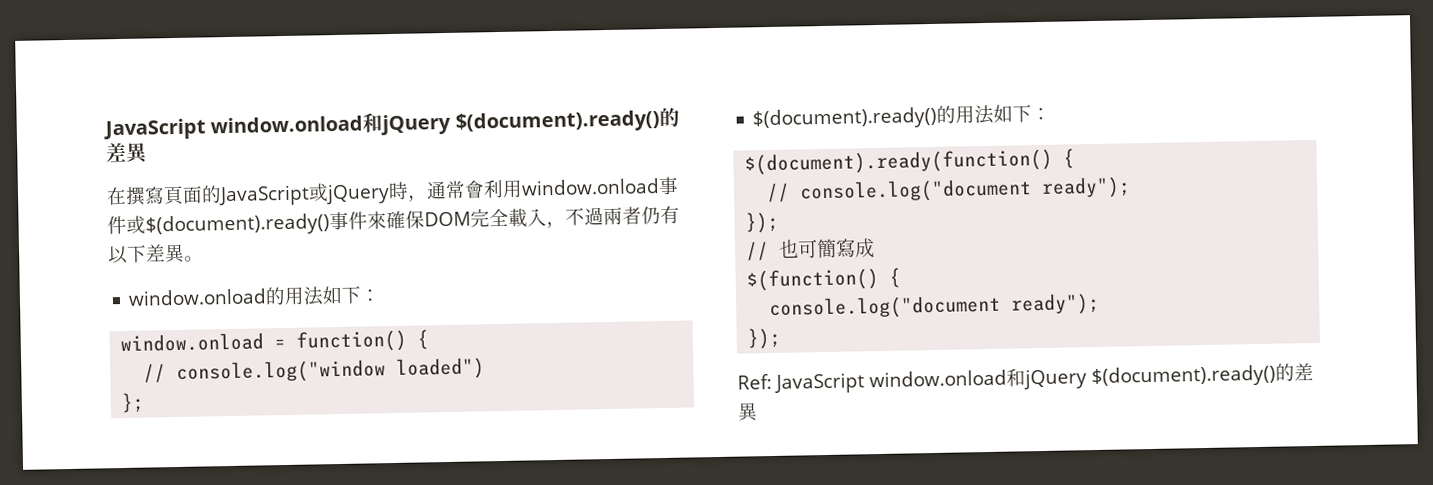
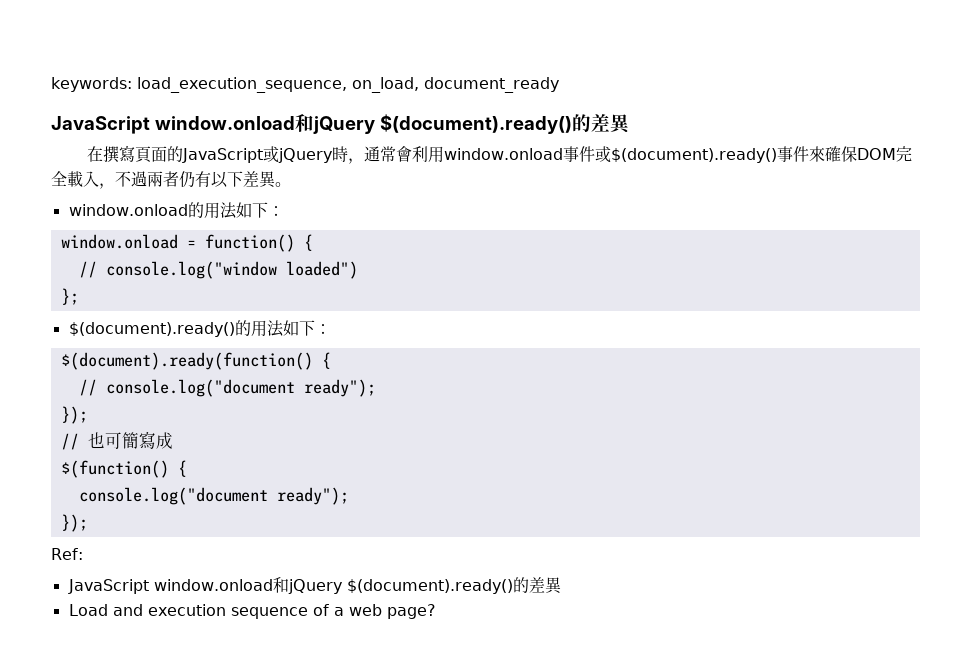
(103, 129) none -> [51,77,559,93] keywords: load_execution_sequence, on_load, document_ready //
[774,362,1314,394] [737,402,758,422] JavaScript window.onload和jQuery $(document).ready()的差異 -> [67,577,562,594] [68,604,436,619] // JavaScript window.onload和jQuery $(document).ready()的差異 // Load and execution sequence of a web page?

